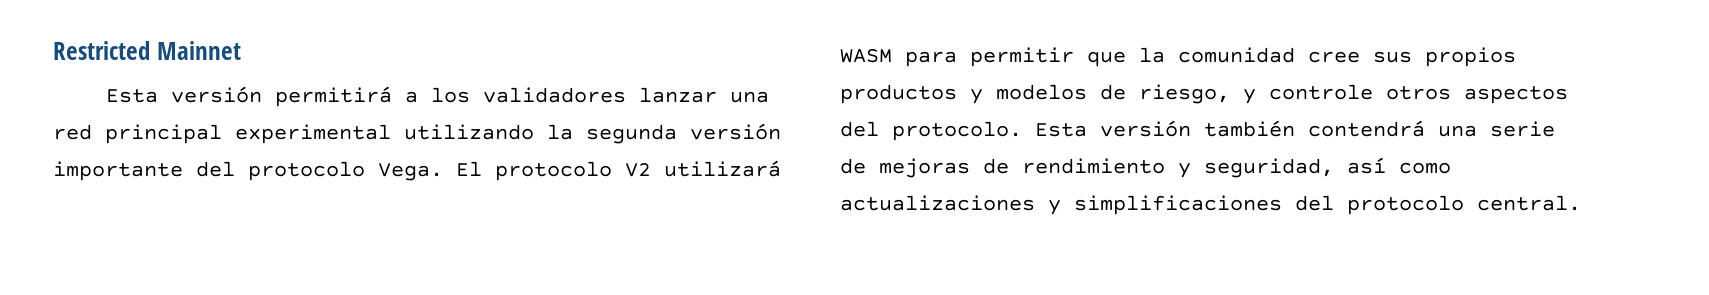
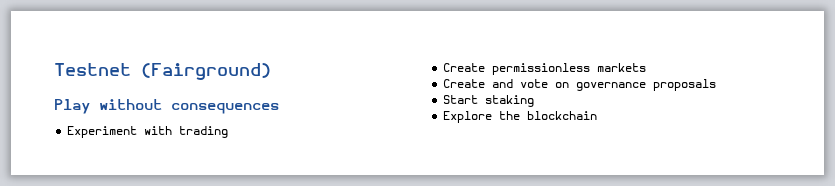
[53,41,241,60] [106,86,770,107] [53,123,781,144] [53,160,781,181] [840,47,1516,67] [840,84,1568,104] [840,120,1555,141] [840,157,1451,178] [840,195,1581,215] Restricted Mainnet // Esta versión permitirá a los validadores lanzar una red principal experimental utilizando la segunda versión importante del protocolo Vega. El protocolo V2 utilizará WASM para permitir que la comunidad cree sus propios productos y modelos de riesgo, y controle otros aspectos del protocolo. Esta versión también contendrá una serie de mejoras de rendimiento y seguridad, así como actualizaciones y simplificaciones del protocolo central. -> [54,63,271,80] [54,99,279,114] [67,126,229,138] [443,63,647,75] [443,79,717,91] [443,95,535,107] [443,111,598,123] Testnet (Fairground) // Play without consequences // Experiment with trading // Create permissionless markets // Create and vote on governance proposals // Start staking // Explore the blockchain

